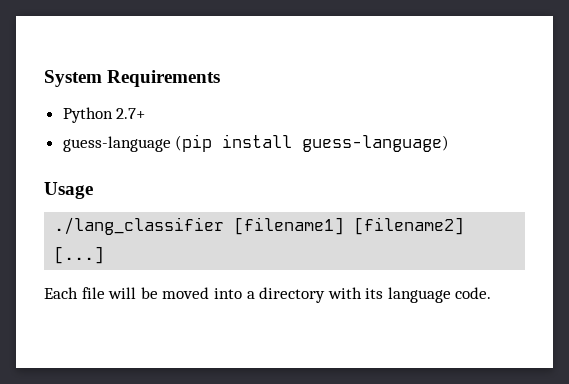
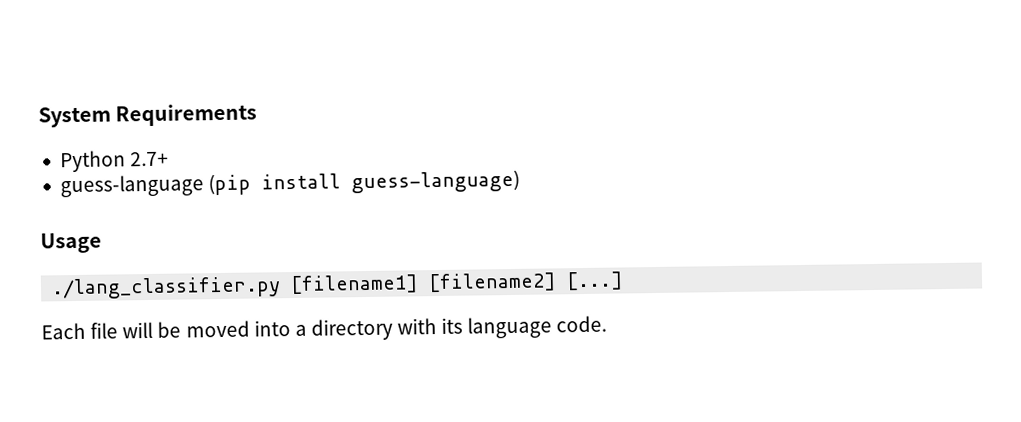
[54,217,225,235] ./lang_classifier -> [51,276,282,300] ./lang_classifier.py

